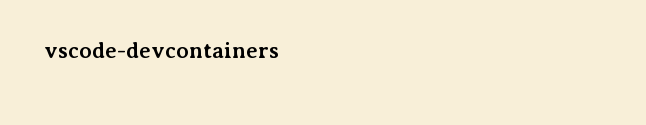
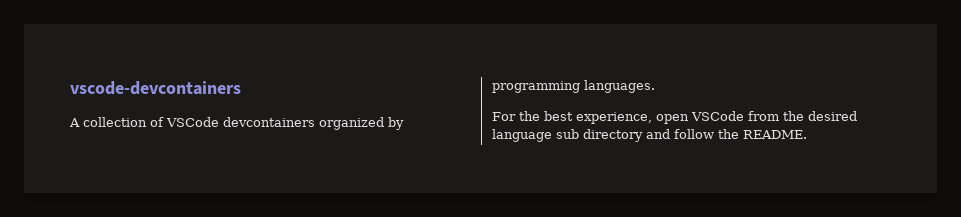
(279, 50) none -> [69,117,404,130] [492,80,655,93] [492,111,857,124] [492,129,807,142] // A collection of VSCode devcontainers organized by programming languages. // For the best experience, open VSCode from the desired language sub directory and follow the README.

